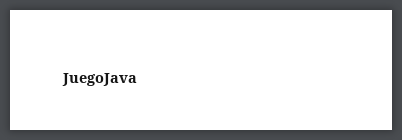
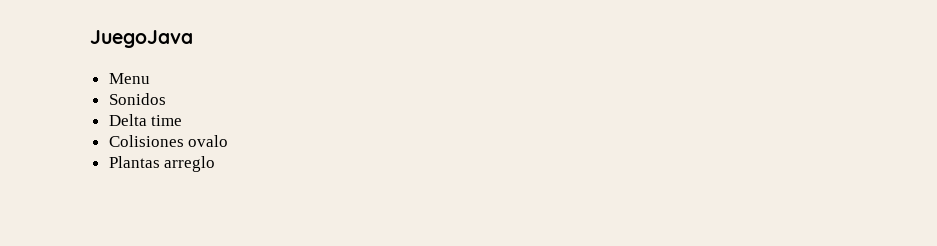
(137, 79) none -> [108,73,150,84] [108,93,166,105] [108,114,183,126] [108,135,229,147] [108,156,216,172] // Menu // Sonidos // Delta time // Colisiones ovalo // Plantas arreglo

